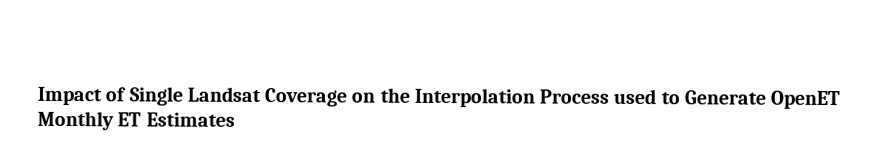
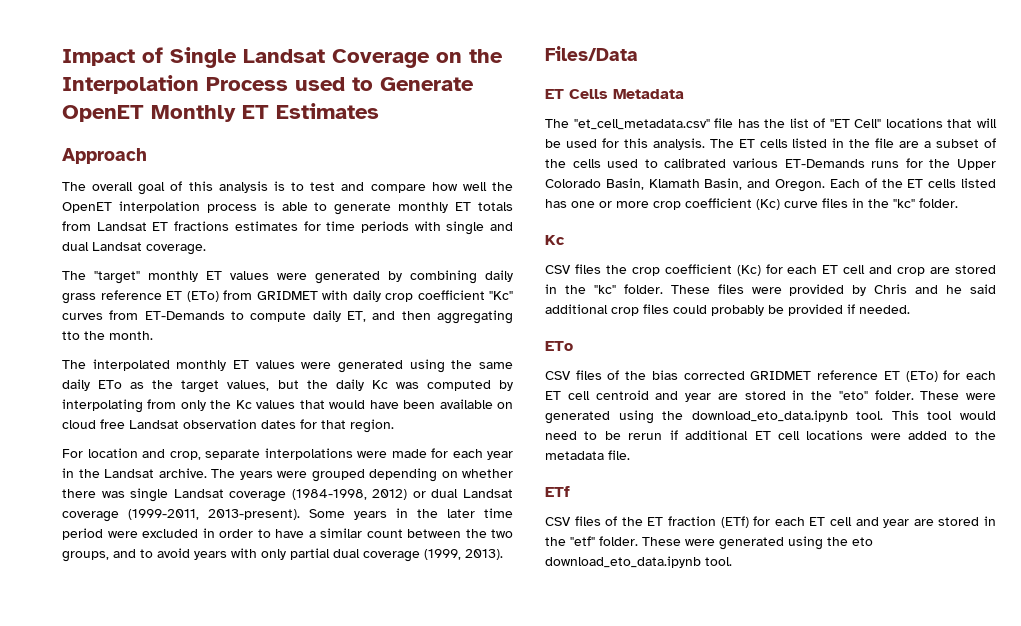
(235, 119) none -> [62,148,147,164] [62,181,513,195] [62,201,514,215] [62,221,513,235] [62,242,206,255] [62,270,513,284] [62,290,513,304] [62,310,513,324] [62,331,153,340] [62,359,513,373] [62,379,513,393] [62,399,513,413] [62,419,394,433] [62,448,513,460] [62,468,513,482] [62,488,513,502] [62,508,513,522] [62,528,513,540] [62,548,503,562] [545,46,638,61] [545,89,684,99] [545,118,997,130] [545,138,996,150] [545,158,996,170] [545,178,996,192] [545,198,958,210] [545,235,565,245] [545,264,996,276] [545,284,996,296] [545,304,910,316] [545,341,573,351] [545,370,997,382] [545,390,996,402] [545,410,996,424] [545,430,996,440] [545,450,630,460] [545,486,570,497] [545,516,997,528] [545,536,873,550] [545,556,732,568] // Approach // The overall goal of this analysis is to test and compare how well the OpenET interpolation process is able to generate monthly ET totals from Landsat ET fractions estimates for time periods with single and dual Landsat coverage. // The "target" monthly ET values were generated by combining daily grass reference ET (ETo) from GRIDMET with daily crop coefficient "Kc" curves from ET-Demands to compute daily ET, and then aggregating tto the month. // The interpolated monthly ET values were generated using the same daily ETo as the target values, but the daily Kc was computed by interpolating from only the Kc values that would have been available on cloud free Landsat observation dates for that region. // For location and crop, separate interpolations were made for each year in the Landsat archive. The years were grouped depending on whether there was single Landsat coverage (1984-1998, 2012) or dual Landsat coverage (1999-2011, 2013-present). Some years in the later time period were excluded in order to have a similar count between the two groups, and to avoid years with only partial dual coverage (1999, 2013). // Files/Data // ET Cells Metadata // The "et_cell_metadata.csv" file has the list of "ET Cell" locations that will be used for this analysis. The ET cells listed in the file are a subset of the cells used to calibrated various ET-Demands runs for the Upper Colorado Basin, Klamath Basin, and Oregon. Each of the ET cells listed has one or more crop coefficient (Kc) curve files in the "kc" folder. // Kc // CSV files the crop coefficient (Kc) for each ET cell and crop are stored in the "kc" folder. These files were provided by Chris and he said additional crop files could probably be provided if needed. // ETo // CSV files of the bias corrected GRIDMET reference ET (ETo) for each ET cell centroid and year are stored in the "eto" folder. These were generated using the download_eto_data.ipynb tool. This tool would need to be rerun if additional ET cell locations were added to the metadata file. // ETf // CSV files of the ET fraction (ETf) for each ET cell and year are stored in the "etf" folder. These were generated using the eto download_eto_data.ipynb tool.

